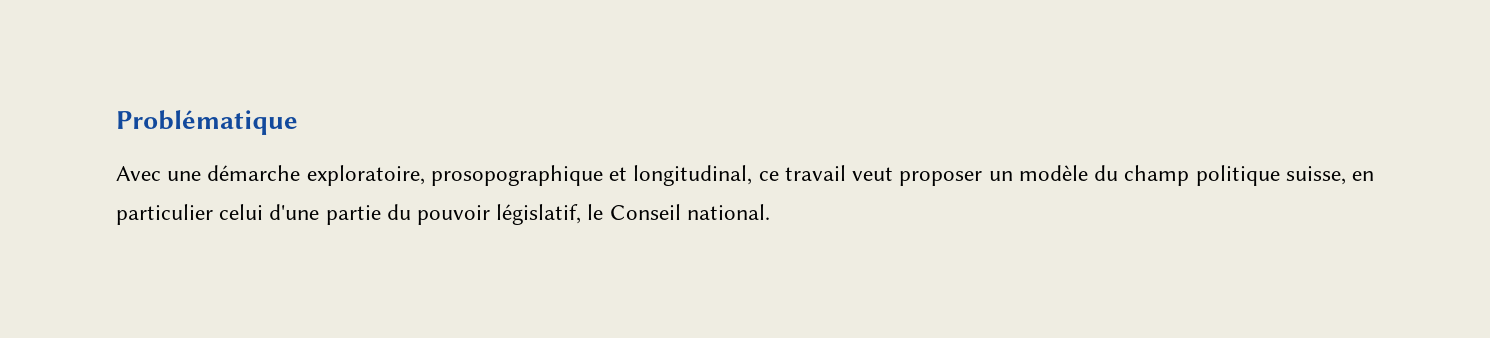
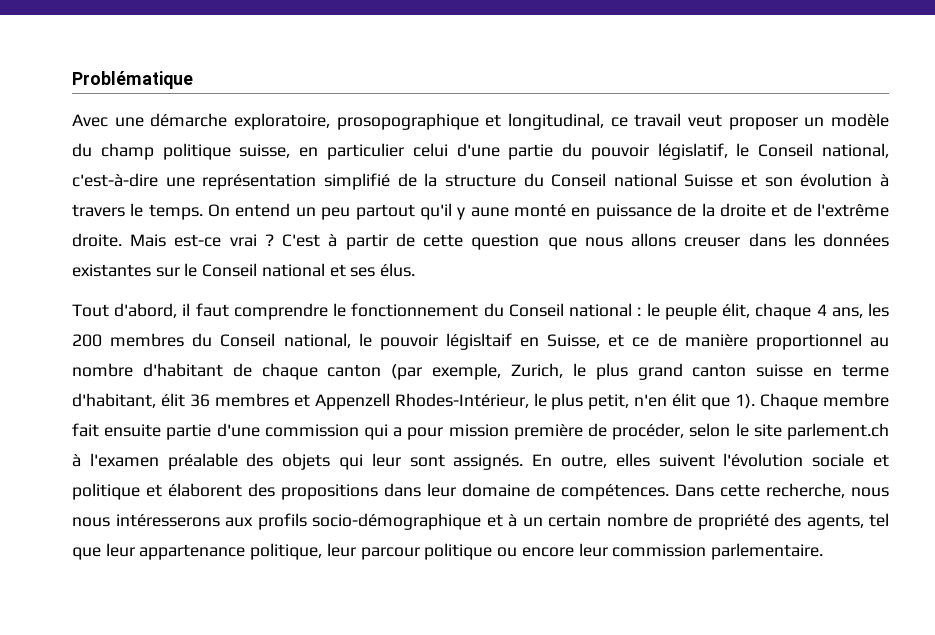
[686,204,770,220] national. -> [822,143,890,158] [72,173,889,190] [72,203,889,220] [72,233,890,250] [72,263,416,277] [72,303,890,320] [72,333,889,350] [72,363,890,380] [72,393,889,410] [72,423,890,440] [72,453,889,470] [72,483,889,500] [72,513,889,530] [72,543,823,560] national, c'est-à-dire une représentation simplifié de la structure du Conseil national Suisse et son évolution à travers le temps. On entend un peu partout qu'il y aune monté en puissance de la droite et de l'extrême droite. Mais est-ce vrai ? C'est à partir de cette question que nous allons creuser dans les données existantes sur le Conseil national et ses élus. // Tout d'abord, il faut comprendre le fonctionnement du Conseil national : le peuple élit, chaque 4 ans, les 200 membres du Conseil national, le pouvoir législtaif en Suisse, et ce de manière proportionnel au nombre d'habitant de chaque canton (par exemple, Zurich, le plus grand canton suisse en terme d'habitant, élit 36 membres et Appenzell Rhodes-Intérieur, le plus petit, n'en élit que 1). Chaque membre fait ensuite partie d'une commission qui a pour mission première de procéder, selon le site parlement.ch à l'examen préalable des objets qui leur sont assignés. En outre, elles suivent l'évolution sociale et politique et élaborent des propositions dans leur domaine de compétences. Dans cette recherche, nous nous intéresserons aux profils socio-démographique et à un certain nombre de propriété des agents, tel que leur appartenance politique, leur parcour politique ou encore leur commission parlementaire.

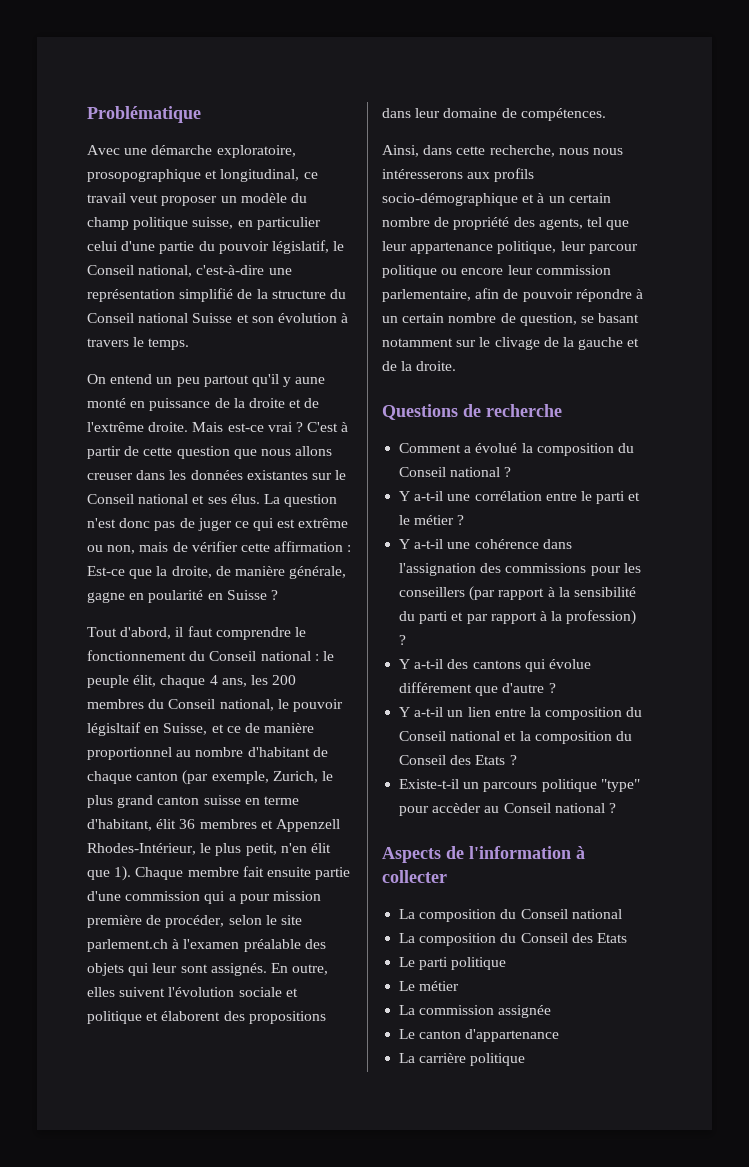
(203, 212) none -> (190, 344) //
(416, 270) none -> [263,494,338,507] [87,518,349,531] [87,541,352,554] [87,566,347,579] [87,590,278,603] La question n'est donc pas de juger ce qui est extrême ou non, mais de vérifier cette affirmation : Est-ce que la droite, de manière générale, gagne en poularité en Suisse ?
[675,484,714,497] Dans -> [382,145,453,157] // Ainsi, dans
[710,543,823,560] parlementaire. -> [382,288,643,302] [382,313,640,326] [382,337,640,350] [382,361,457,371] [382,404,562,420] [399,443,634,456] [399,467,512,477] [399,491,641,504] [399,515,465,525] [399,539,572,549] [399,563,641,576] [399,586,636,601] [399,610,637,625] [399,635,407,645] [399,659,591,672] [399,682,556,696] [399,707,643,720] [399,731,632,744] [399,755,517,765] [399,779,640,792] [399,803,616,816] [382,846,585,863] [382,870,447,883] [399,909,622,922] [399,933,627,946] [399,957,507,970] [399,981,460,991] [399,1005,552,1018] [399,1029,560,1042] [399,1053,526,1066] parlementaire, afin de pouvoir répondre à un certain nombre de question, se basant notamment sur le clivage de la gauche et de la droite. // Questions de recherche // Comment a évolué la composition du Conseil national ? // Y a-t-il une corrélation entre le parti et le métier ? // Y a-t-il une cohérence dans l'assignation des commissions pour les conseillers (par rapport à la sensibilité du parti et par rapport à la profession) ? // Y a-t-il des cantons qui évolue différement que d'autre ? // Y a-t-il un lien entre la composition du Conseil national et la composition du Conseil des Etats ? // Existe-t-il un parcours politique "type" pour accèder au Conseil national ? // Aspects de l'information à collecter // La composition du Conseil national // La composition du Conseil des Etats // Le parti politique // Le métier // La commission assignée // Le canton d'appartenance // La carrière politique

